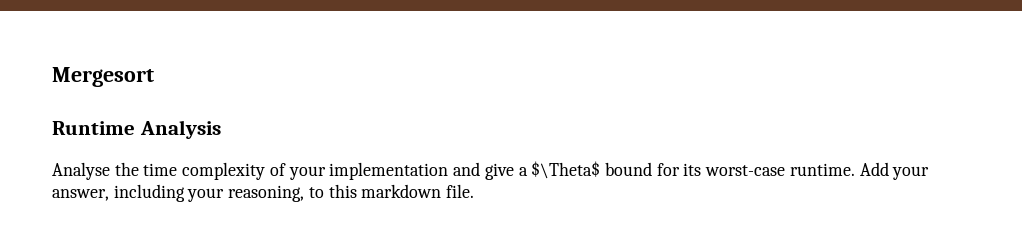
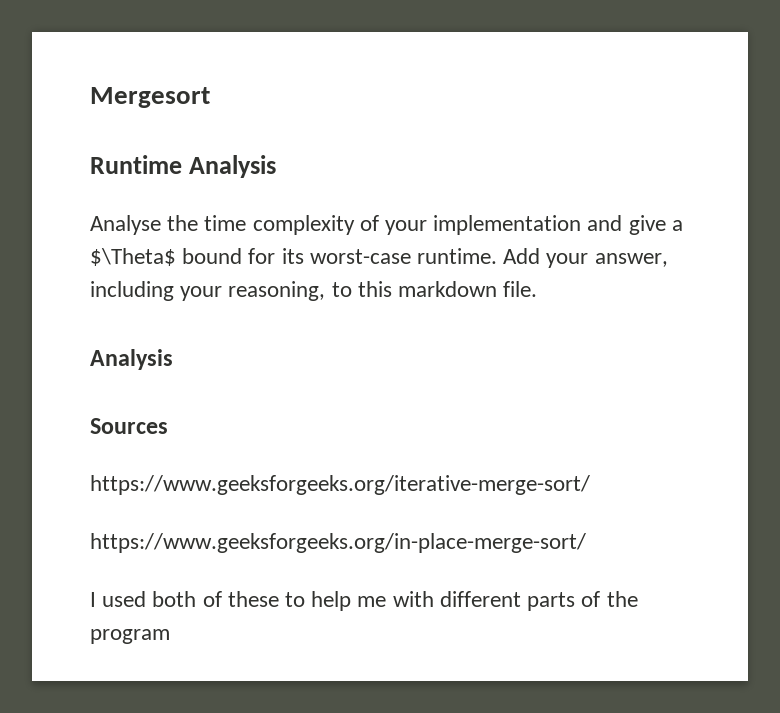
(475, 191) none -> [90,349,173,370] [90,418,168,434] [90,475,590,495] [90,533,586,553] [90,591,638,611] [90,629,170,644] // Analysis // Sources // https://www.geeksforgeeks.org/iterative-merge-sort/ // https://www.geeksforgeeks.org/in-place-merge-sort/ // I used both of these to help me with different parts of the program

